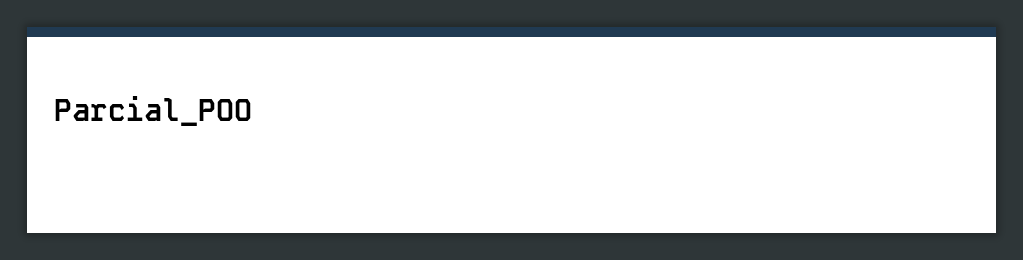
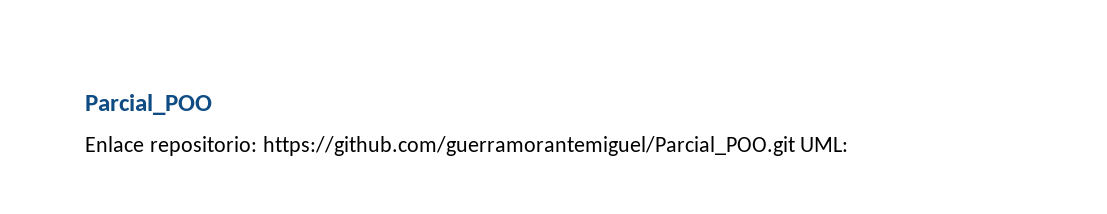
(252, 111) none -> [85,136,849,156] // Enlace repositorio: https://github.com/guerramorantemiguel/Parcial_POO.git UML:

